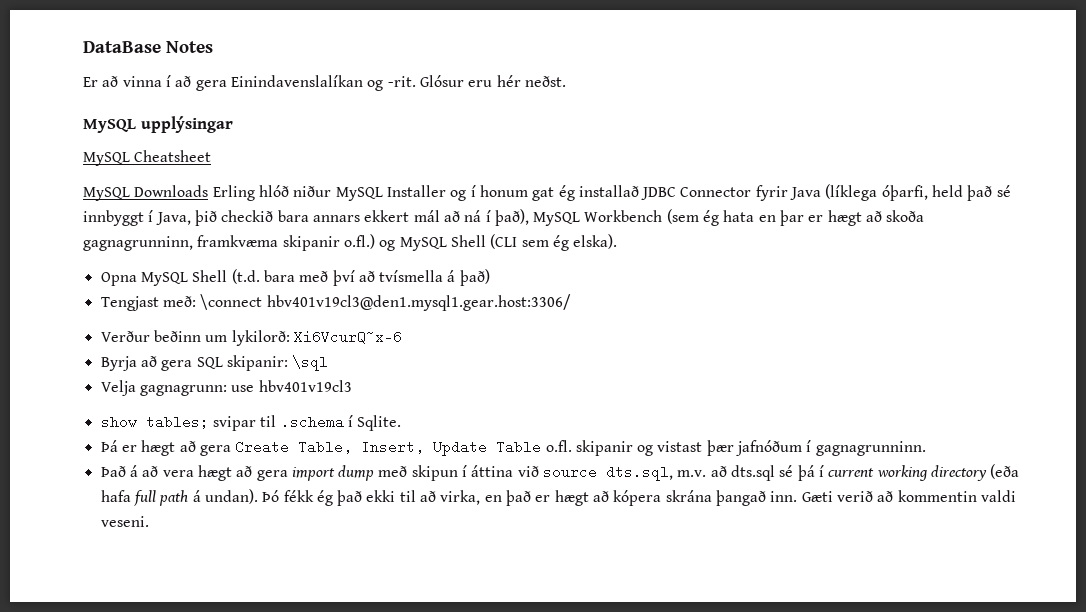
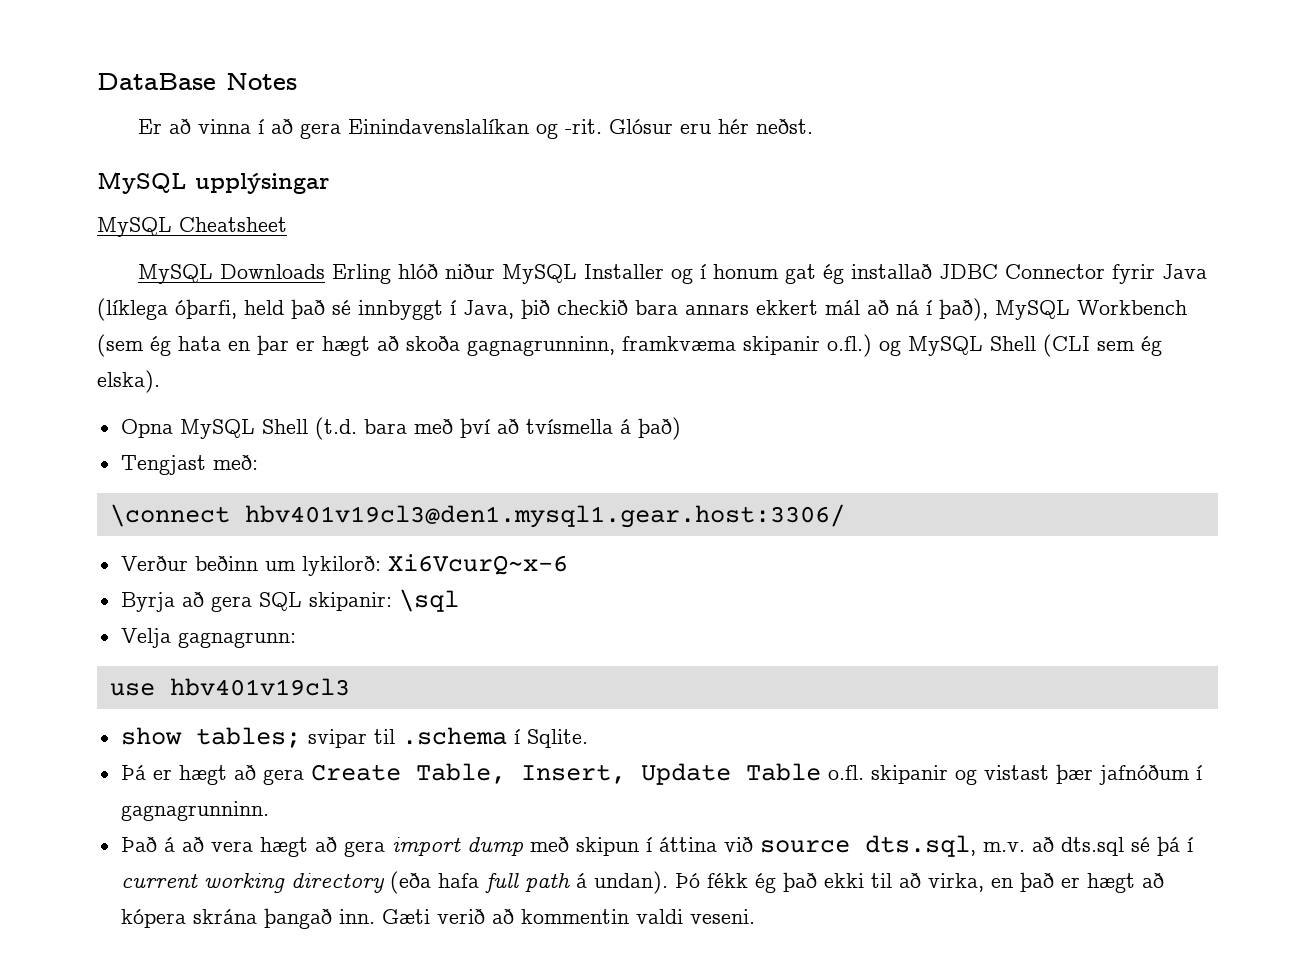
(196, 301) none -> (258, 462) //
(227, 390) none -> (296, 640) //

